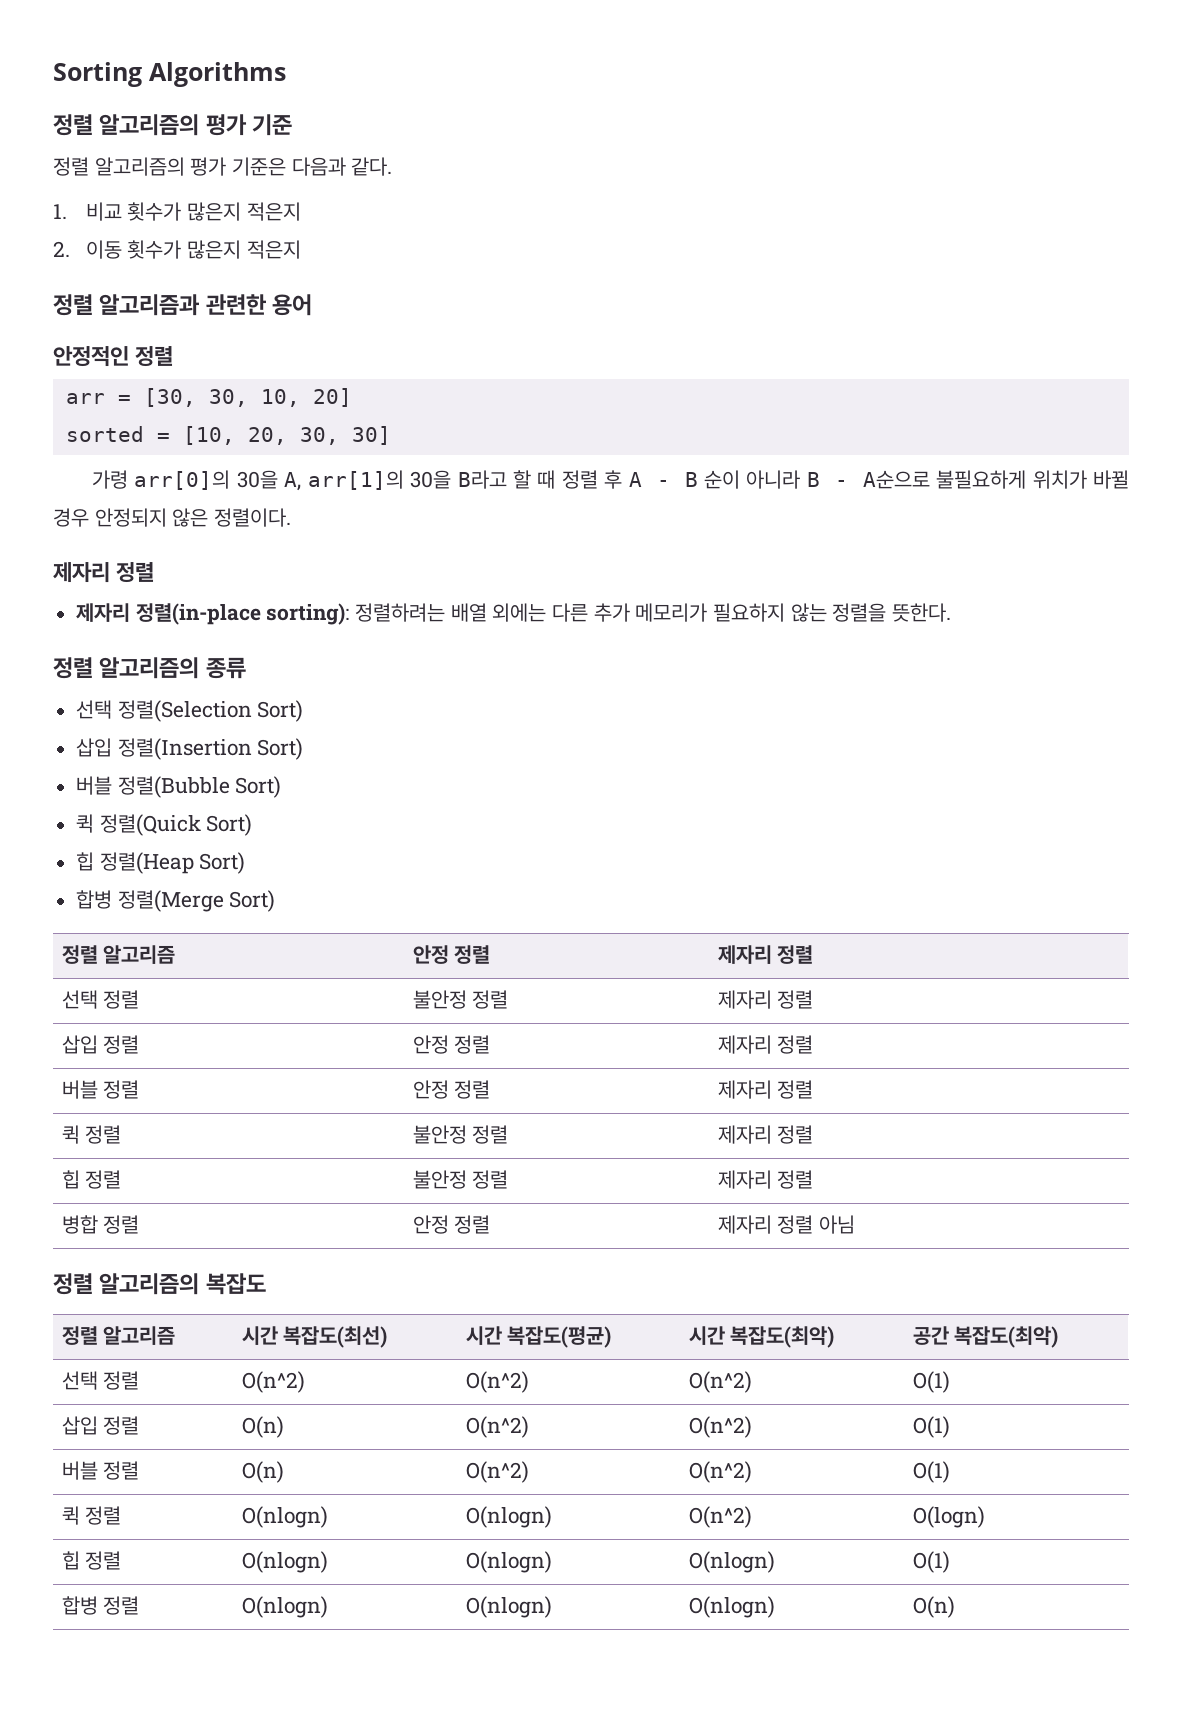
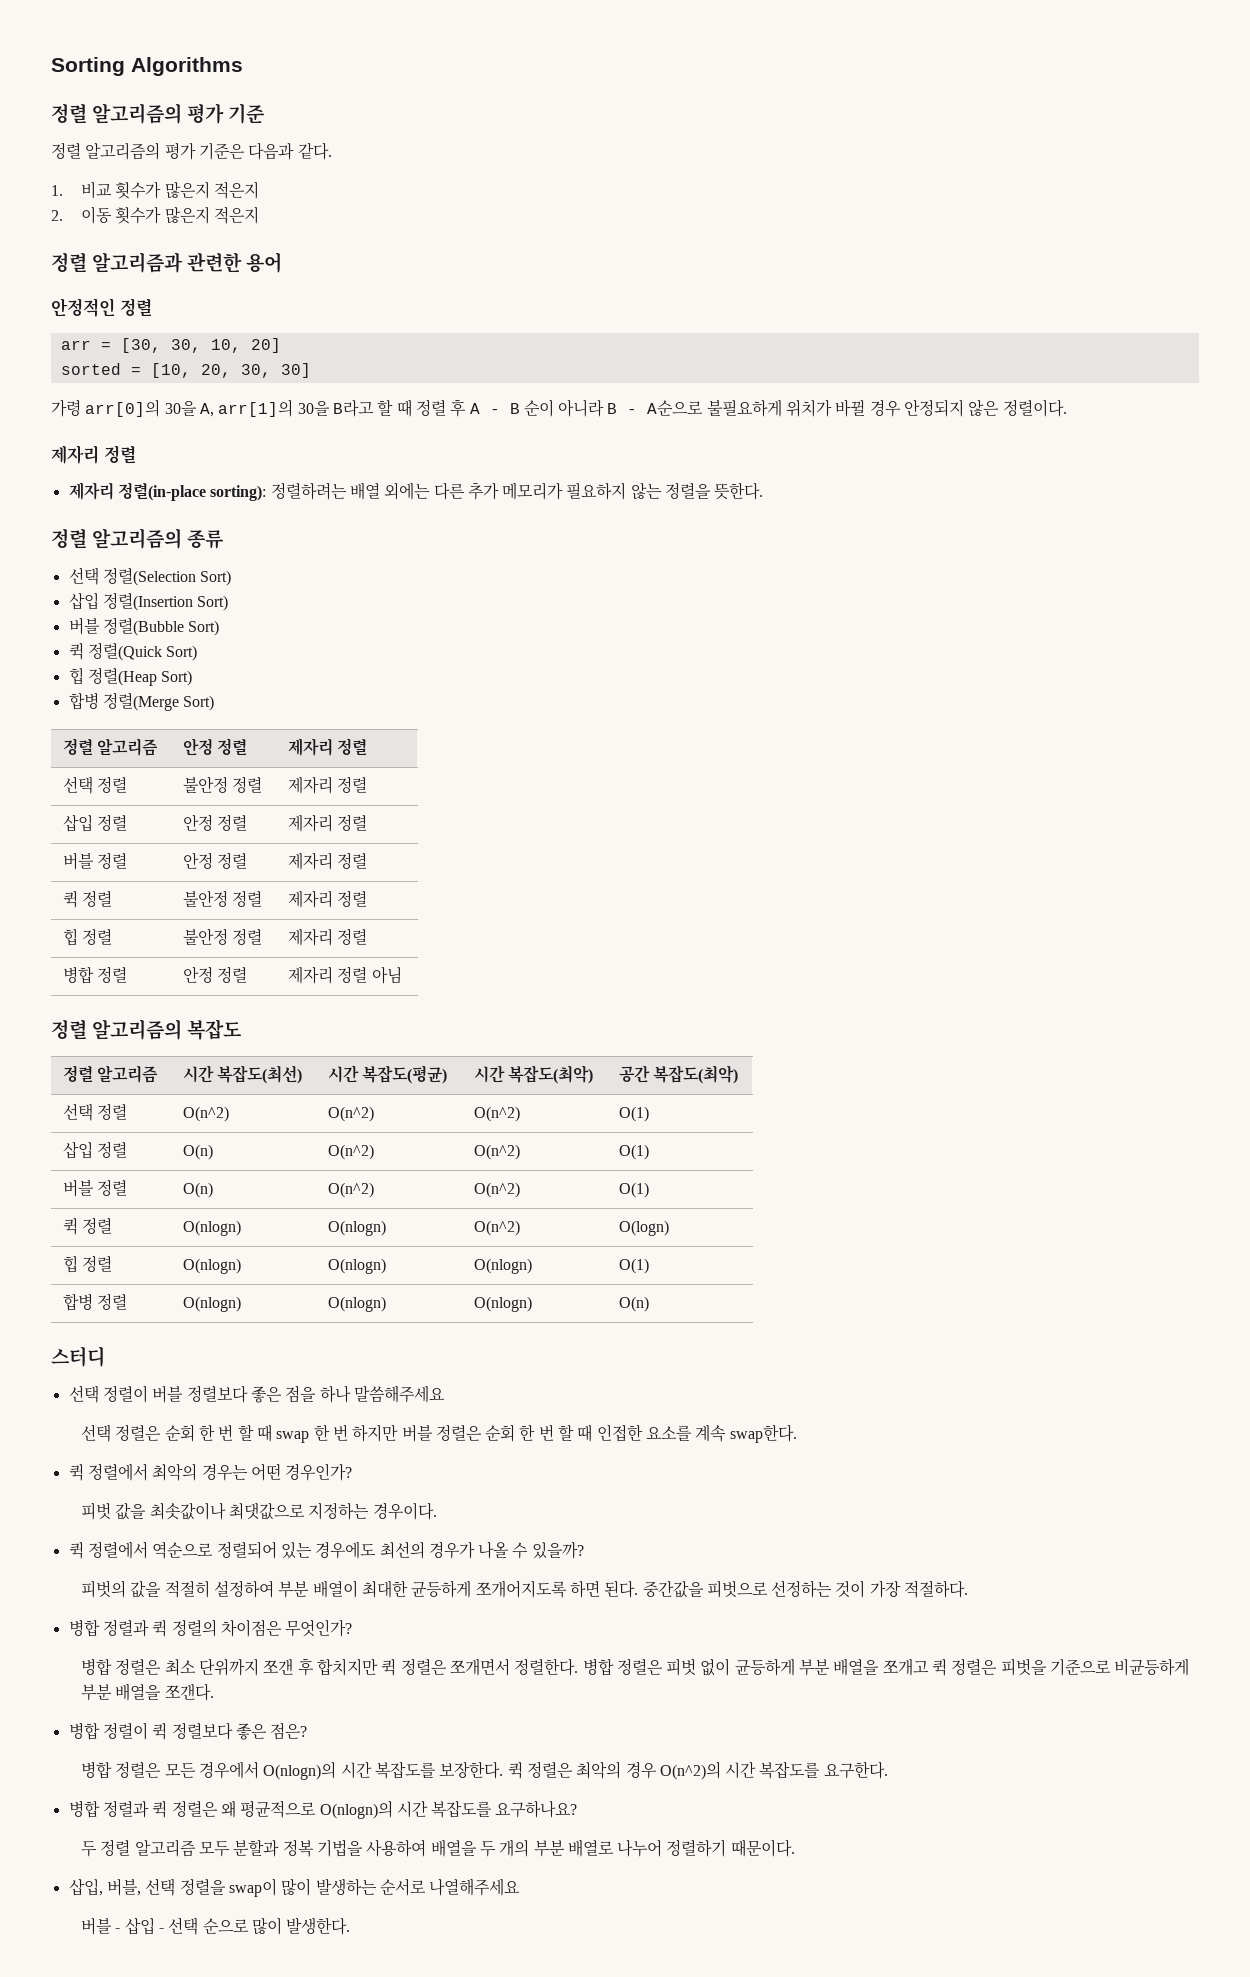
(955, 1607) none -> [51,1346,105,1367] [68,1385,445,1403] [81,1424,797,1443] [68,1463,353,1481] [81,1502,437,1520] [68,1541,584,1559] [81,1580,969,1598] [68,1619,353,1637] [81,1658,1190,1676] [81,1683,214,1701] [68,1722,308,1740] [81,1761,888,1780] [68,1800,578,1819] [81,1839,795,1857] [68,1878,521,1897] [81,1917,351,1935] // 스터디 // 선택 정렬이 버블 정렬보다 좋은 점을 하나 말씀해주세요 // 선택 정렬은 순회 한 번 할 때 swap 한 번 하지만 버블 정렬은 순회 한 번 할 때 인접한 요소를 계속 swap한다. // 퀵 정렬에서 최악의 경우는 어떤 경우인가? // 피벗 값을 최솟값이나 최댓값으로 지정하는 경우이다. // 퀵 정렬에서 역순으로 정렬되어 있는 경우에도 최선의 경우가 나올 수 있을까? // 피벗의 값을 적절히 설정하여 부분 배열이 최대한 균등하게 쪼개어지도록 하면 된다. 중간값을 피벗으로 선정하는 것이 가장 적절하다. // 병합 정렬과 퀵 정렬의 차이점은 무엇인가? // 병합 정렬은 최소 단위까지 쪼갠 후 합치지만 퀵 정렬은 쪼개면서 정렬한다. 병합 정렬은 피벗 없이 균등하게 부분 배열을 쪼개고 퀵 정렬은 피벗을 기준으로 비균등하게 부분 배열을 쪼갠다. // 병합 정렬이 퀵 정렬보다 좋은 점은? // 병합 정렬은 모든 경우에서 O(nlogn)의 시간 복잡도를 보장한다. 퀵 정렬은 최악의 경우 O(n^2)의 시간 복잡도를 요구한다. // 병합 정렬과 퀵 정렬은 왜 평균적으로 O(nlogn)의 시간 복잡도를 요구하나요? // 두 정렬 알고리즘 모두 분할과 정복 기법을 사용하여 배열을 두 개의 부분 배열로 나누어 정렬하기 때문이다. // 삽입, 버블, 선택 정렬을 swap이 많이 발생하는 순서로 나열해주세요 // 버블 - 삽입 - 선택 순으로 많이 발생한다.

